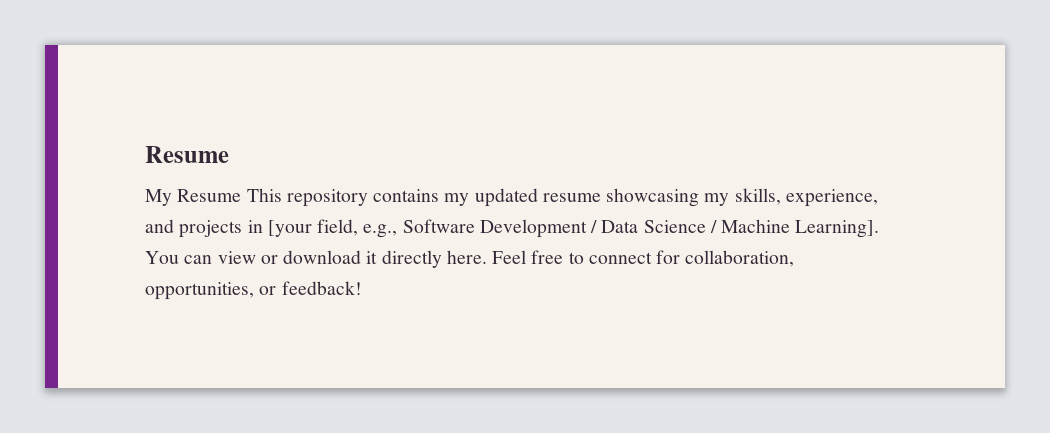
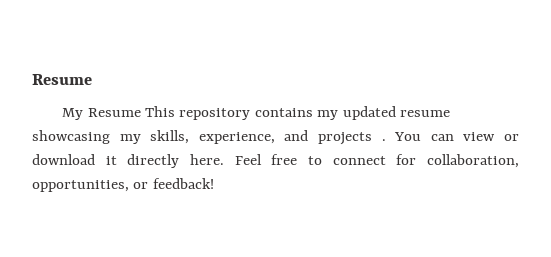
[247,219,880,238] in [your field, e.g., Software Development / Data Science / Machine Learning]. -> [381,139,386,141] .

